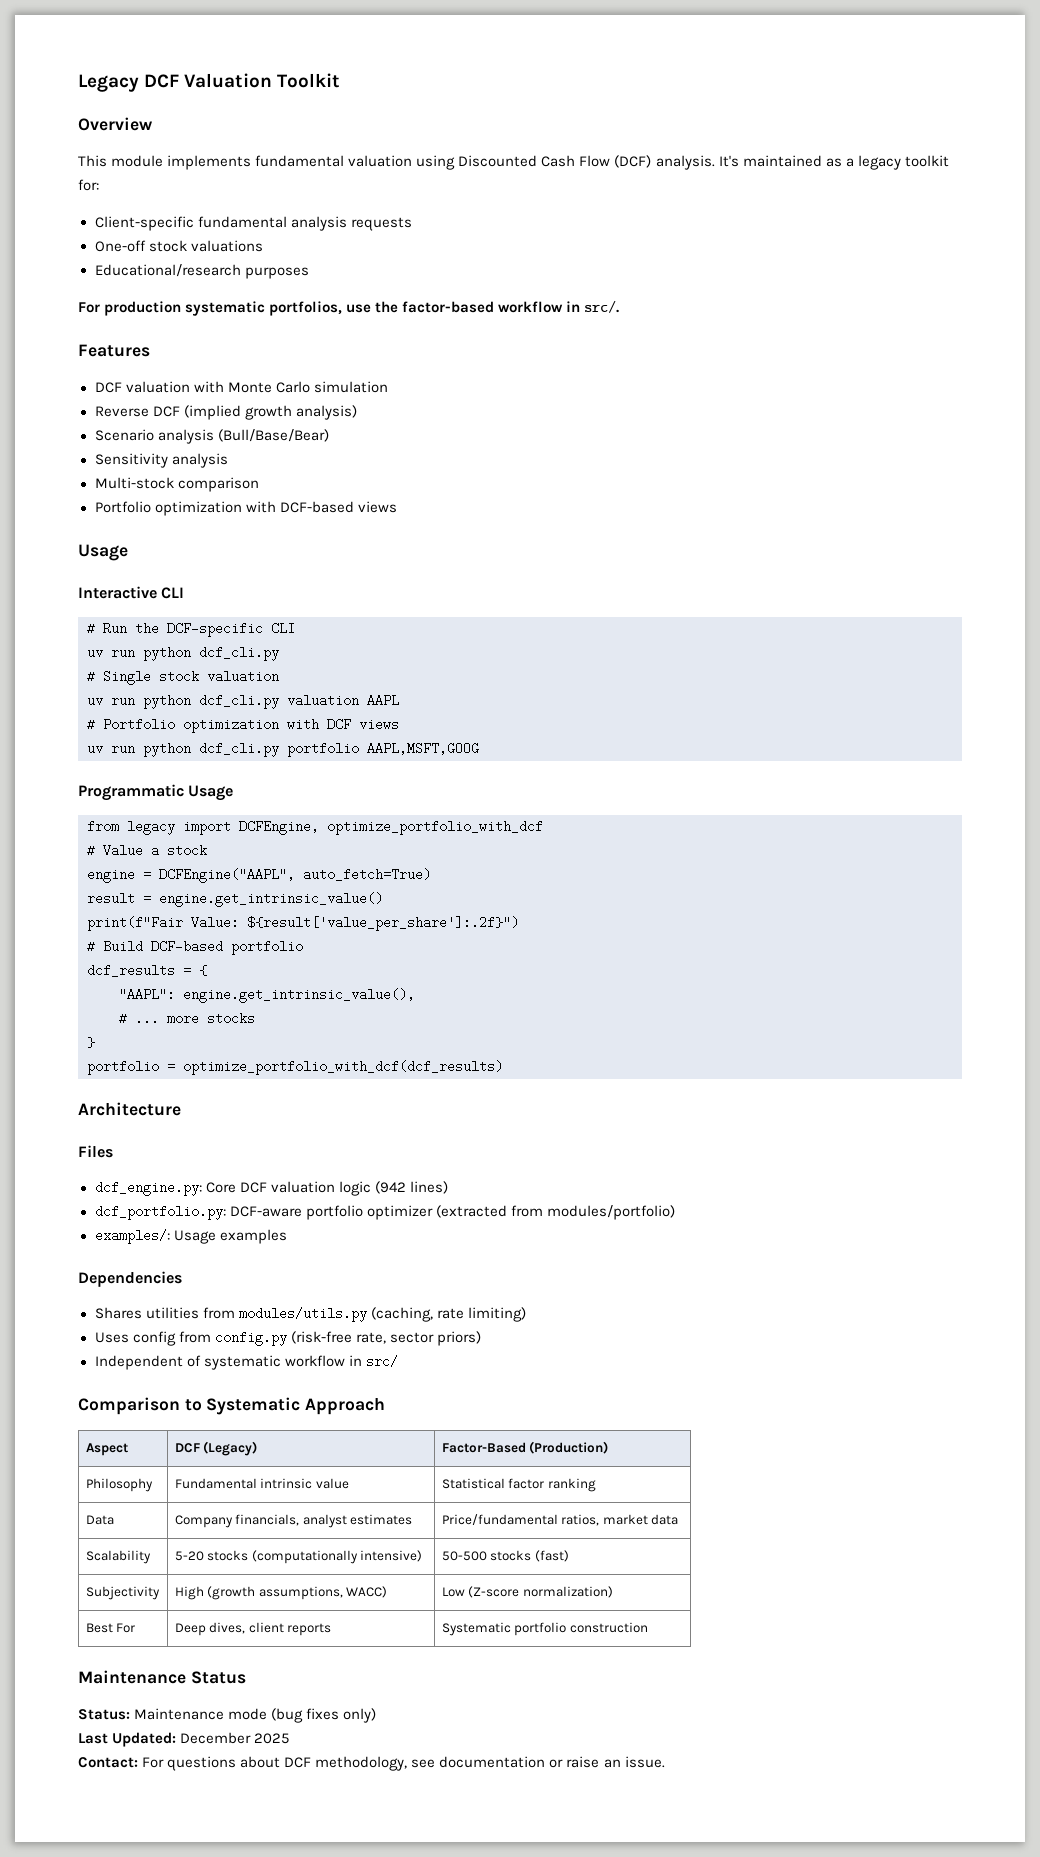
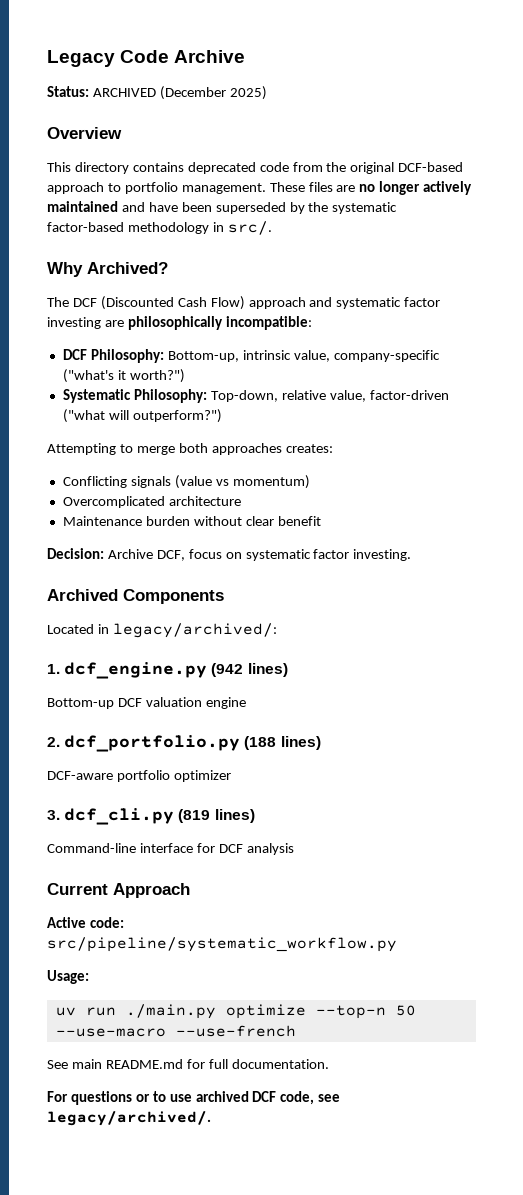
[144,73,341,88] [78,117,152,131] [78,155,949,170] [78,179,99,191] [94,216,412,231] [94,240,263,252] [94,264,309,279] [78,300,620,316] [78,344,150,357] [94,381,388,393] [94,405,357,420] [94,429,329,444] [94,453,228,468] [94,477,259,492] [94,501,397,516] [78,544,128,561] [78,586,185,599] [87,622,295,637] [87,646,279,661] [87,670,279,685] [87,694,399,709] [87,718,399,733] [87,742,479,757] [78,784,234,801] [87,820,543,835] [87,844,207,857] [87,868,431,883] [87,892,383,907] [87,916,519,931] [87,940,303,955] [87,964,207,977] [119,988,415,1003] [119,1012,255,1025] [87,1037,95,1048] [87,1060,503,1075] [78,1102,181,1116] [78,1145,113,1158] [94,1181,448,1196] [94,1205,675,1220] [94,1229,287,1244] [78,1271,182,1287] [94,1307,526,1322] [94,1331,481,1346] [94,1355,398,1370] [78,1397,386,1415] [85,1443,128,1456] [174,1441,258,1456] [441,1441,609,1454] [85,1478,153,1492] [174,1478,349,1489] [441,1478,596,1492] [85,1515,114,1525] [174,1514,413,1528] [441,1514,679,1526] [85,1550,151,1564] [174,1550,423,1564] [441,1550,569,1562] [85,1586,160,1600] [174,1586,388,1600] [441,1586,613,1598] [85,1623,136,1633] [174,1622,332,1636] [441,1622,648,1636] [78,1670,246,1684] [78,1708,377,1723] [78,1732,290,1747] [78,1756,665,1771] DCF Valuation Toolkit // Overview // This module implements fundamental valuation using Discounted Cash Flow (DCF) analysis. It's maintained as a legacy toolkit for: // Client-specific fundamental analysis requests // One-off stock valuations // Educational/research purposes // For production systematic portfolios, use the factor-based workflow in src/. // Features // DCF valuation with Monte Carlo simulation // Reverse DCF (implied growth analysis) // Scenario analysis (Bull/Base/Bear) // Sensitivity analysis // Multi-stock comparison // Portfolio optimization with DCF-based views // Usage // Interactive CLI // # Run the DCF-specific CLI // uv run python dcf_cli.py // # Single stock valuation // uv run python dcf_cli.py valuation AAPL // # Portfolio optimization with DCF views // uv run python dcf_cli.py portfolio AAPL,MSFT,GOOG // Programmatic Usage // from legacy import DCFEngine, optimize_portfolio_with_dcf // # Value a stock // engine = DCFEngine("AAPL", auto_fetch=True) // result = engine.get_intrinsic_value() // print(f"Fair Value: ${result['value_per_share']:.2f}") // # Build DCF-based portfolio // dcf_results = { // "AAPL": engine.get_intrinsic_value(), // # ... more stocks // } // portfolio = optimize_portfolio_with_dcf(dcf_results) // Architecture // Files // dcf_engine.py: Core DCF valuation logic (942 lines) // dcf_portfolio.py: DCF-aware portfolio optimizer (extracted from modules/portfolio) // examples/: Usage examples // Dependencies // Shares utilities from modules/utils.py (caching, rate limiting) // Uses config from config.py (risk-free rate, sector priors) // Independent of systematic workflow in src/ // Comparison to Systematic Approach // Aspect | DCF (Legacy) | Factor-Based (Production) // Philosophy | Fundamental intrinsic value | Statistical factor ranking // Data | Company financials, analyst estimates | Price/fundamental ratios, market data // Scalability | 5-20 stocks (computationally intensive) | 50-500 stocks (fast) // Subjectivity | High (growth assumptions, WACC) | Low (Z-score normalization) // Best For | Deep dives, client reports | Systematic portfolio construction // Maintenance Status // Status: Maintenance mode (bug fixes only) // Last Updated: December 2025 // Contact: For questions about DCF methodology, see documentation or raise an issue. -> [120,50,246,63] [47,86,267,100] [47,127,122,139] [47,162,464,174] [47,181,473,195] [47,201,398,214] [47,221,272,235] [47,262,168,277] [47,296,441,310] [47,316,312,330] [62,349,440,363] [62,369,185,383] [62,389,449,403] [62,409,222,423] [47,443,333,455] [62,475,310,489] [62,496,241,508] [62,516,321,526] [47,548,412,561] [47,589,224,604] [47,623,277,638] [47,662,288,679] [47,697,246,709] [47,735,321,752] [47,770,231,782] [47,808,255,825] [47,843,294,855] [47,883,190,898] [47,917,124,928] [47,937,397,952] [47,970,89,984] [55,1004,416,1019] [55,1025,296,1037] [47,1059,329,1069] [47,1091,341,1105] [47,1111,211,1126] Code Archive // Status: ARCHIVED (December 2025) // Overview // This directory contains deprecated code from the original DCF-based approach to portfolio management. These files are no longer actively maintained and have been superseded by the systematic factor-based methodology in src/. // Why Archived? // The DCF (Discounted Cash Flow) approach and systematic factor investing are philosophically incompatible: // DCF Philosophy: Bottom-up, intrinsic value, company-specific ("what's it worth?") // Systematic Philosophy: Top-down, relative value, factor-driven ("what will outperform?") // Attempting to merge both approaches creates: // Conflicting signals (value vs momentum) // Overcomplicated architecture // Maintenance burden without clear benefit // Decision: Archive DCF, focus on systematic factor investing. // Archived Components // Located in legacy/archived/: // 1. dcf_engine.py (942 lines) // Bottom-up DCF valuation engine // 2. dcf_portfolio.py (188 lines) // DCF-aware portfolio optimizer // 3. dcf_cli.py (819 lines) // Command-line interface for DCF analysis // Current Approach // Active code: src/pipeline/systematic_workflow.py // Usage: // uv run ./main.py optimize --top-n 50 --use-macro --use-french // See main README.md for full documentation. // For questions or to use archived DCF code, see legacy/archived/.

